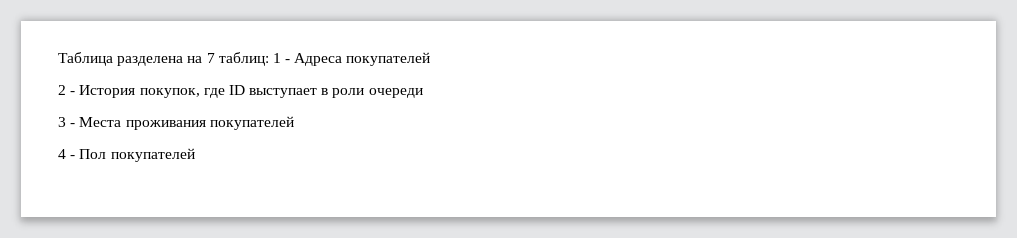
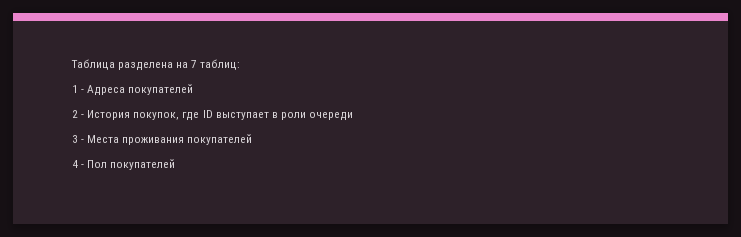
(269, 59) none -> (241, 64) //

